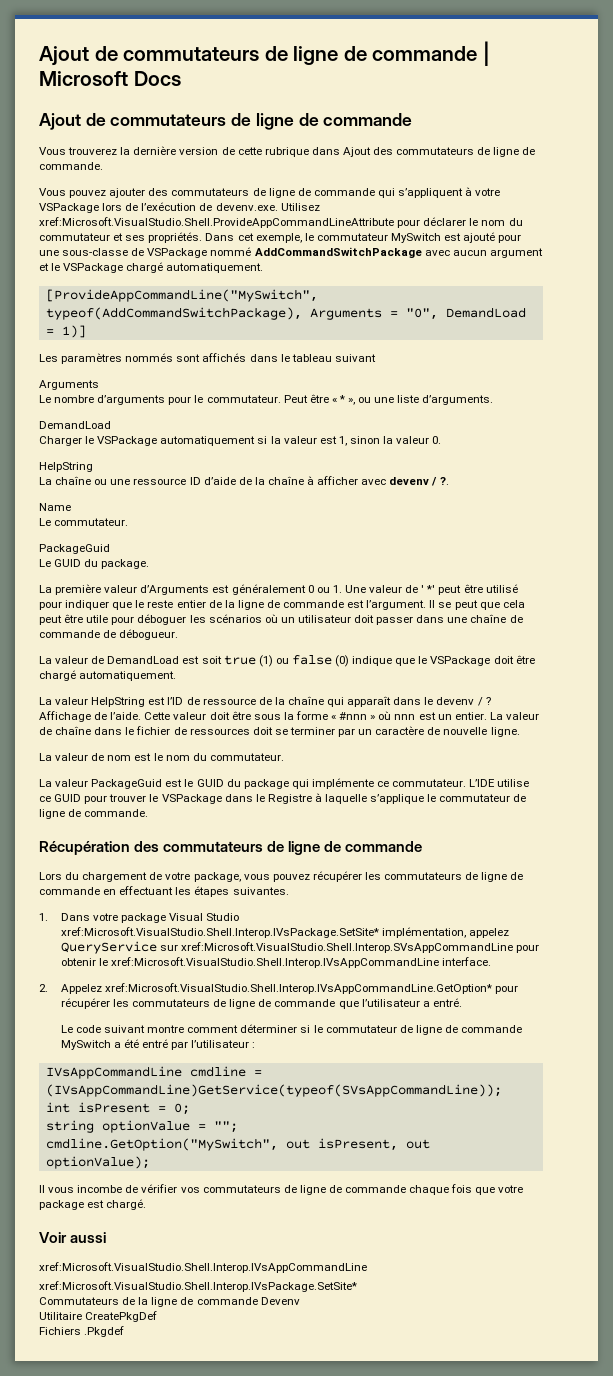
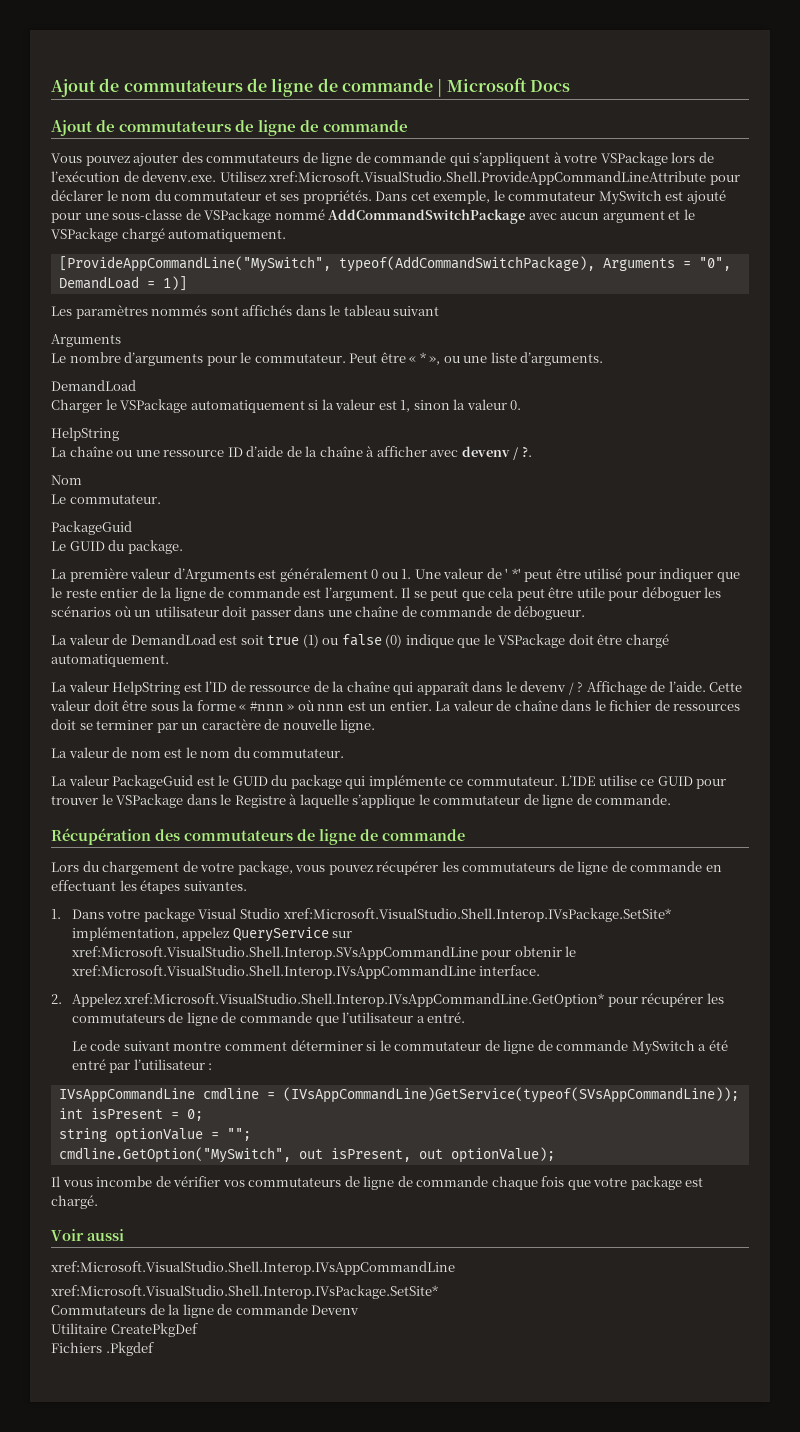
[39,146,536,157] [39,162,103,170] // Vous trouverez la dernière version de cette rubrique dans Ajout des commutateurs de ligne de commande. -> (409, 126) none
[39,503,71,511] Name -> [51,475,82,485] Nom

